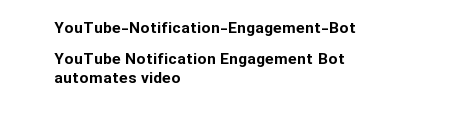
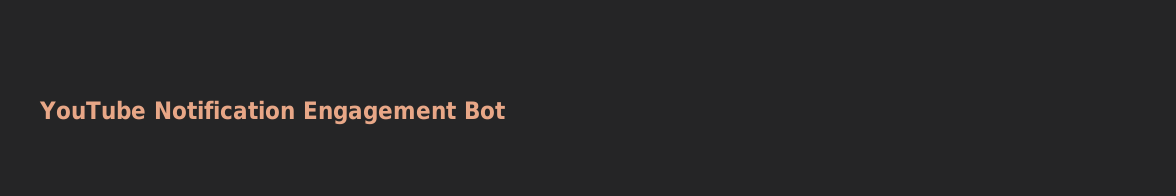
[54,22,356,36] YouTube-Notification-Engagement-Bot // -> (39, 110) none
[54,72,182,83] automates video -> (505, 110) none

